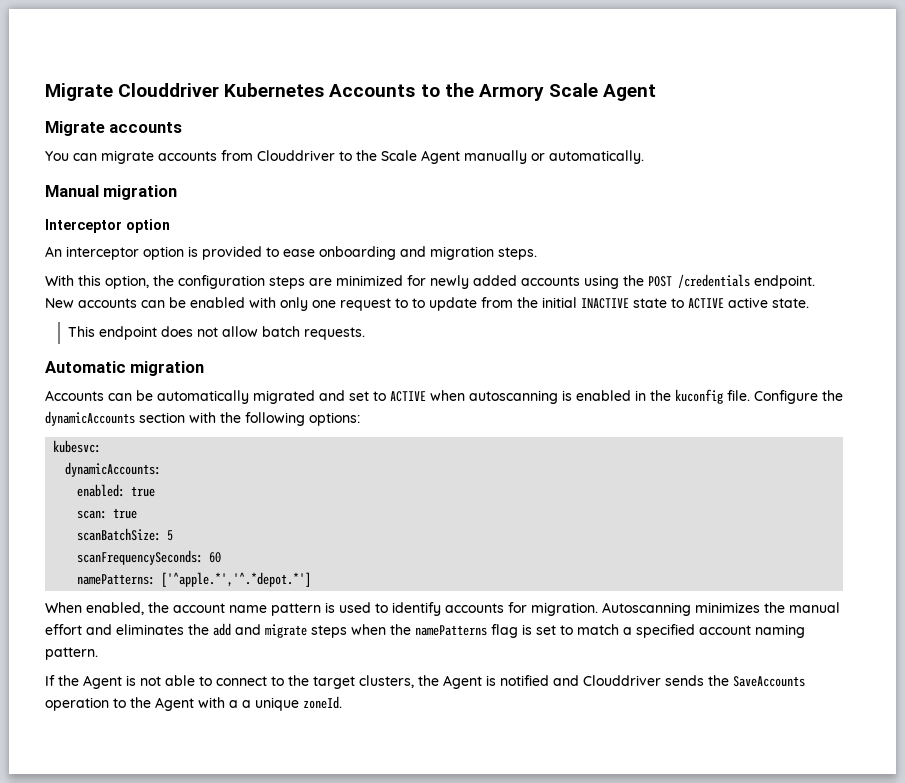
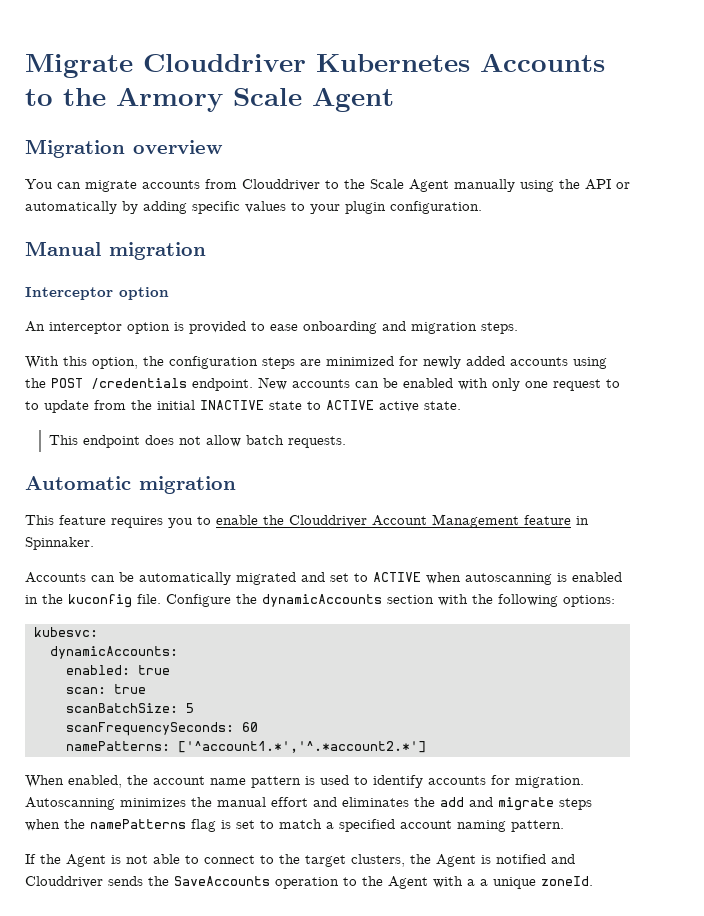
[45,121,183,136] Migrate accounts -> [25,139,223,158] Migration overview
[531,150,644,164] or automatically. -> [520,179,630,192] [25,201,482,214] using the API or automatically by adding specific values to your plugin configuration.
(205, 368) none -> [25,514,589,528] [25,537,94,550] // This feature requires you to enable the Clouddriver Account Management feature in Spinnaker.
[161,572,312,587] ['^apple.*','^.*depot.*'] -> [177,741,426,753] ['^account1.*','^.*account2.*']

